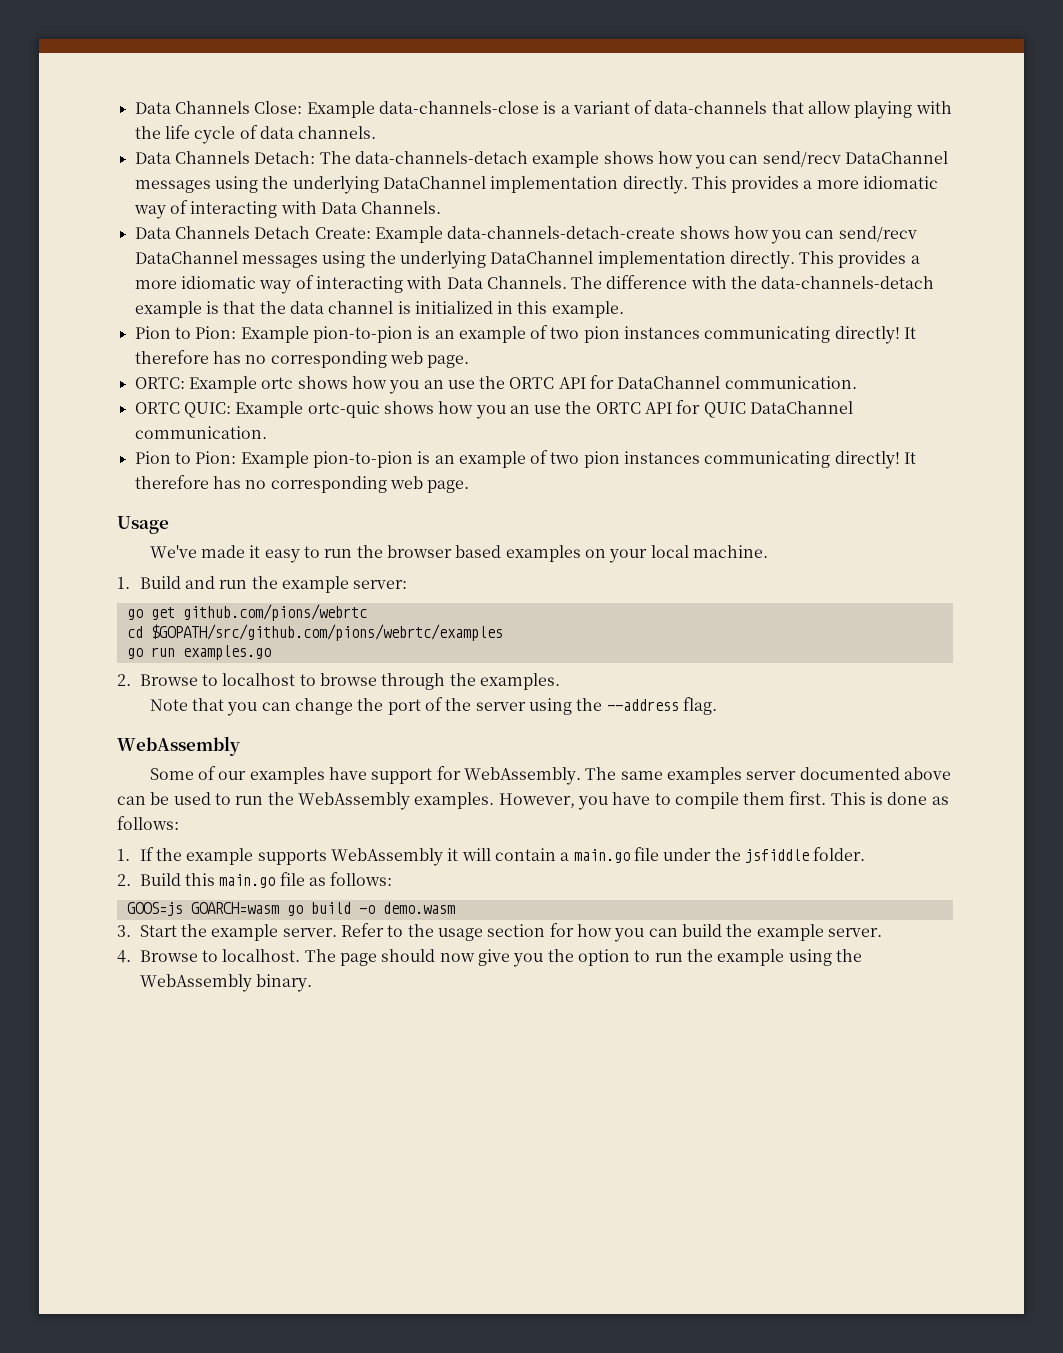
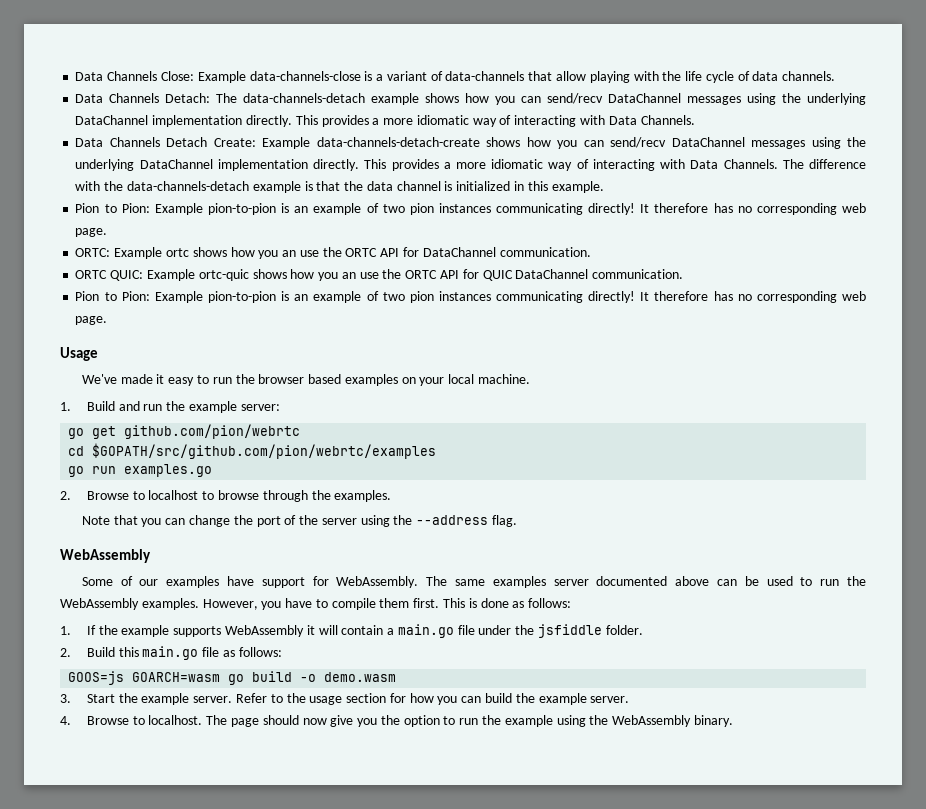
[182,604,367,621] github.com/pions/webrtc -> [124,424,301,439] github.com/pion/webrtc
[150,624,503,641] $GOPATH/src/github.com/pions/webrtc/examples -> [92,443,437,459] $GOPATH/src/github.com/pion/webrtc/examples

